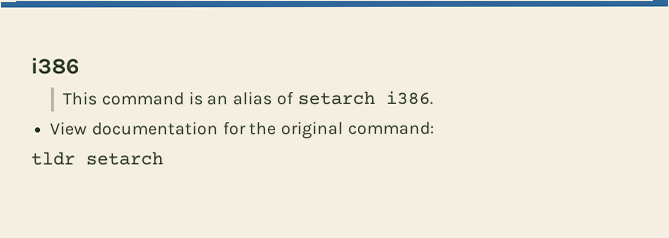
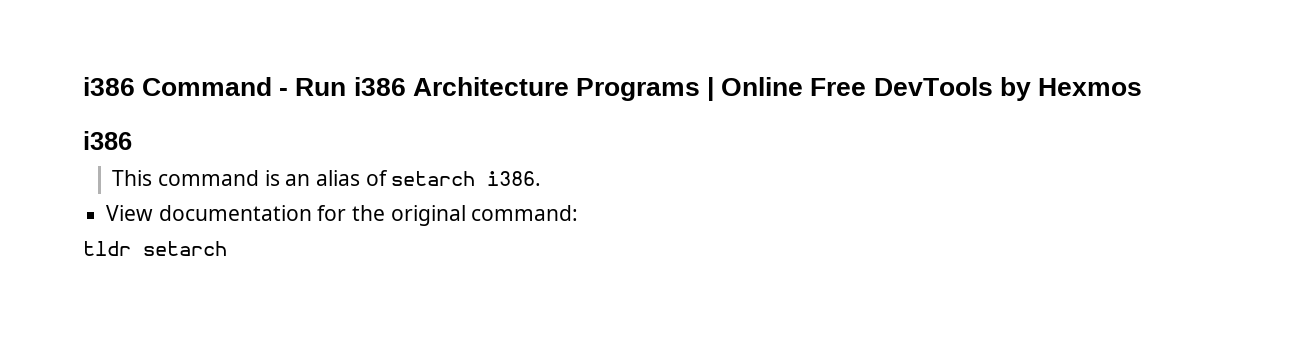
[30,57,79,75] i386 -> [83,77,1142,101] [83,131,132,150] i386 Command - Run i386 Architecture Programs | Online Free DevTools by Hexmos // i386

